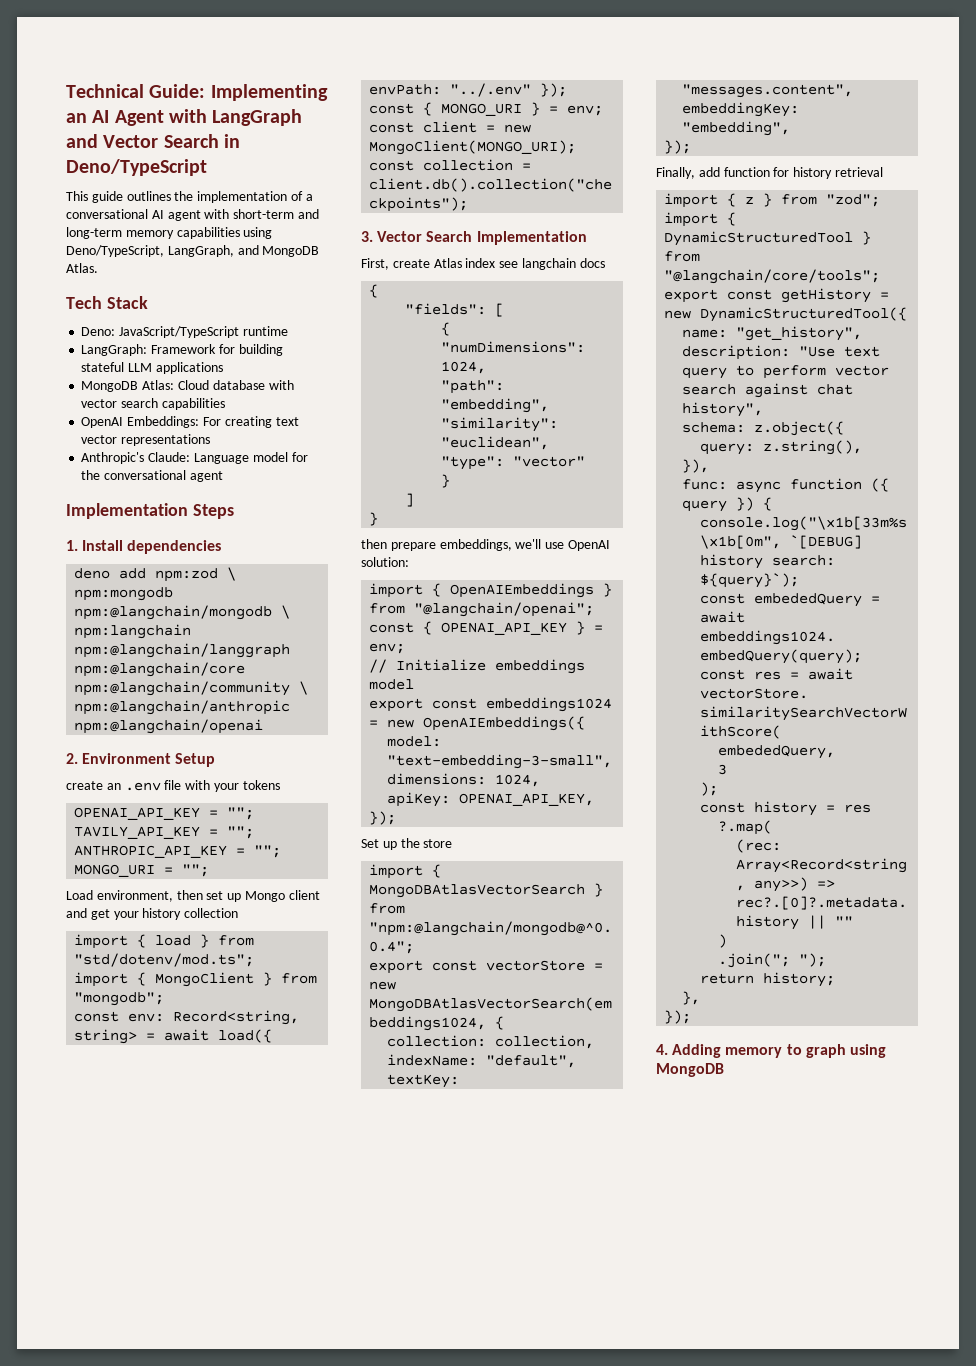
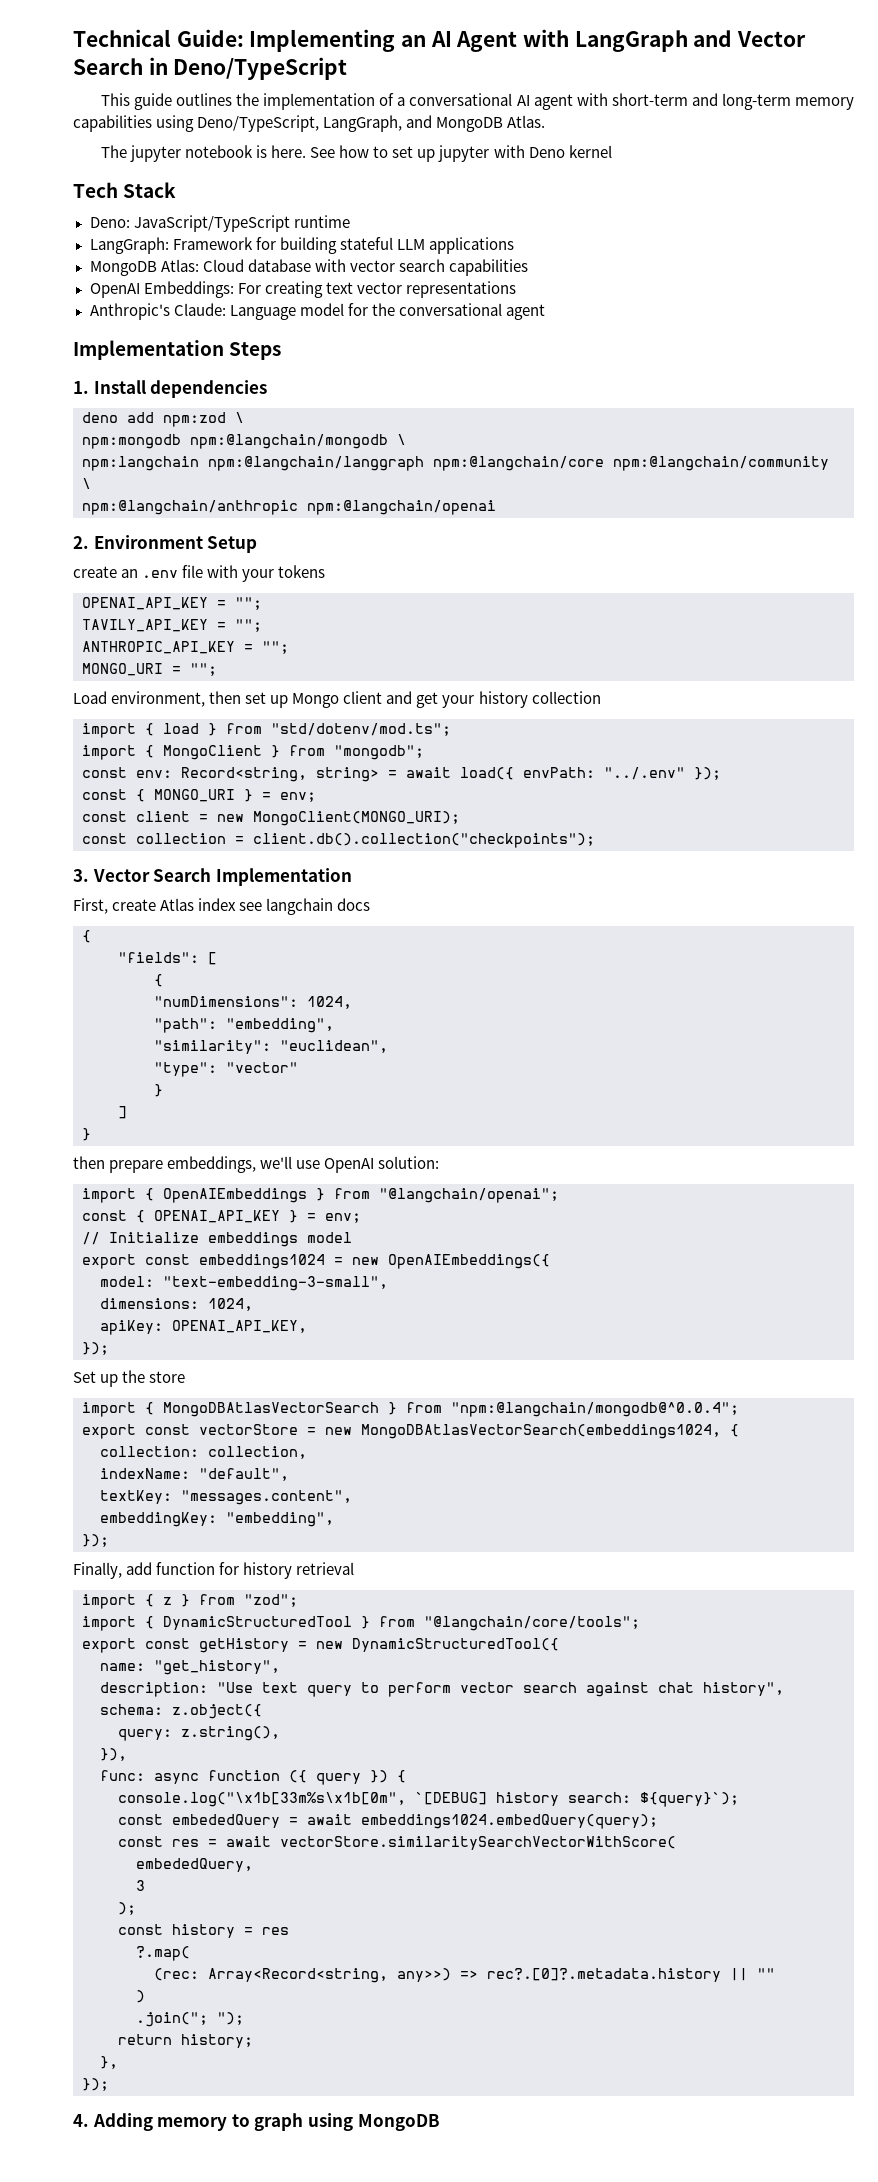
(98, 268) none -> [100,145,612,162] // The jupyter notebook is here. See how to set up jupyter with Deno kernel

